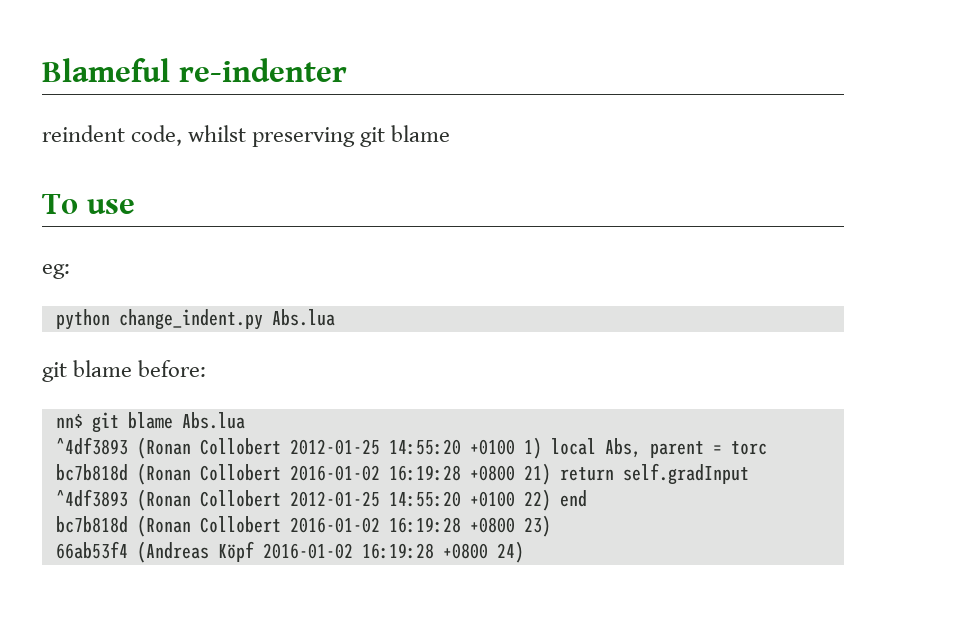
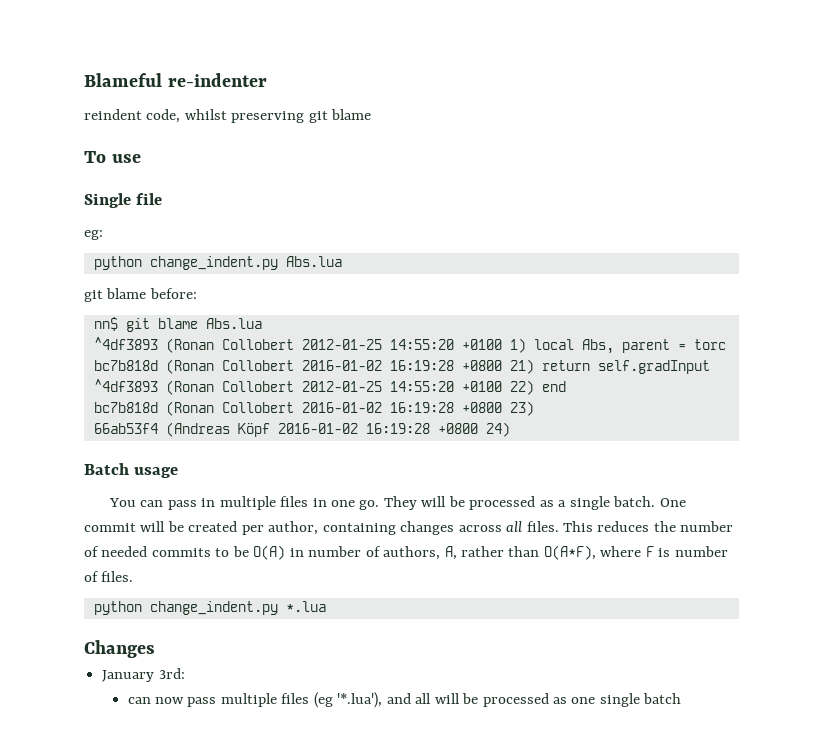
(135, 206) none -> [84,193,163,208] // Single file
(524, 552) none -> [84,463,179,478] [108,496,686,510] [84,521,734,535] [84,545,728,560] [84,571,134,582] [93,601,326,615] [84,640,155,658] [102,668,185,682] [127,692,682,708] // Batch usage // You can pass in multiple files in one go. They will be processed as a single batch. One commit will be created per author, containing changes across all files. This reduces the number of needed commits to be O(A) in number of authors, A, rather than O(A*F), where F is number of files. // python change_indent.py *.lua // Changes // January 3rd: // can now pass multiple files (eg '*.lua'), and all will be processed as one single batch

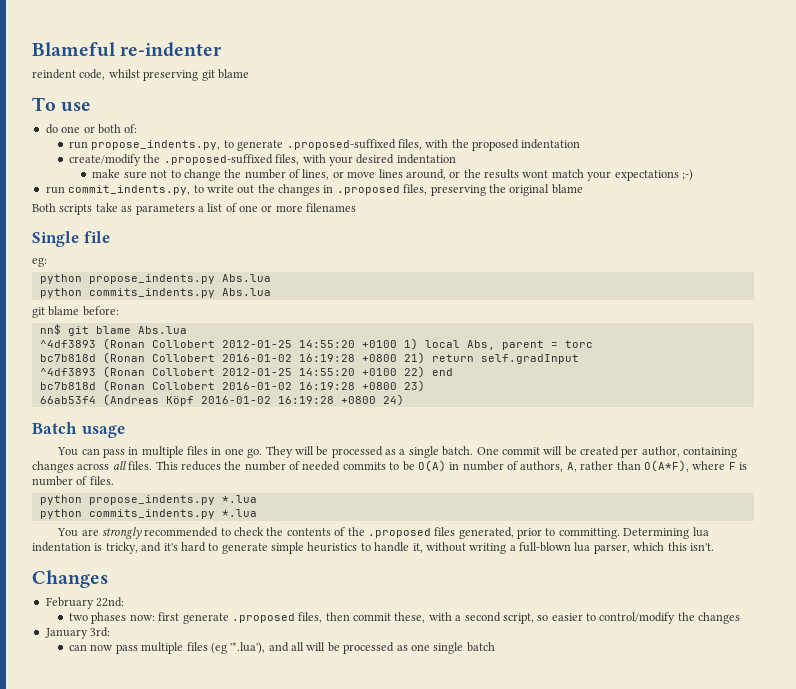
(141, 158) none -> [45,124,138,134] [69,139,581,151] [69,154,456,166] [92,169,693,181] [45,184,583,196] [32,203,357,215] // do one or both of: // run propose_indents.py, to generate .proposed-suffixed files, with the proposed indentation // create/modify the .proposed-suffixed files, with your desired indentation // make sure not to change the number of lines, or move lines around, or the results wont match your expectations ;-) // run commit_indents.py, to write out the changes in .proposed files, preserving the original blame // Both scripts take as parameters a list of one or more filenames
[149,256,278,270] change_indent.py -> [88,274,271,284] [39,288,215,298] propose_indents.py Abs.lua // python commits_indents.py
[149,601,326,615] [84,640,155,658] change_indent.py *.lua // Changes -> [88,495,257,505] [39,509,257,519] [57,527,709,539] [32,542,714,554] [32,570,108,588] [45,597,125,609] [69,612,741,624] propose_indents.py *.lua // python commits_indents.py *.lua // You are strongly recommended to check the contents of the .proposed files generated, prior to committing. Determining lua indentation is tricky, and it's hard to generate simple heuristics to handle it, without writing a full-blown lua parser, which this isn't. // Changes // February 22nd: // two phases now: first generate .proposed files, then commit these, with a second script, so easier to control/modify the changes

